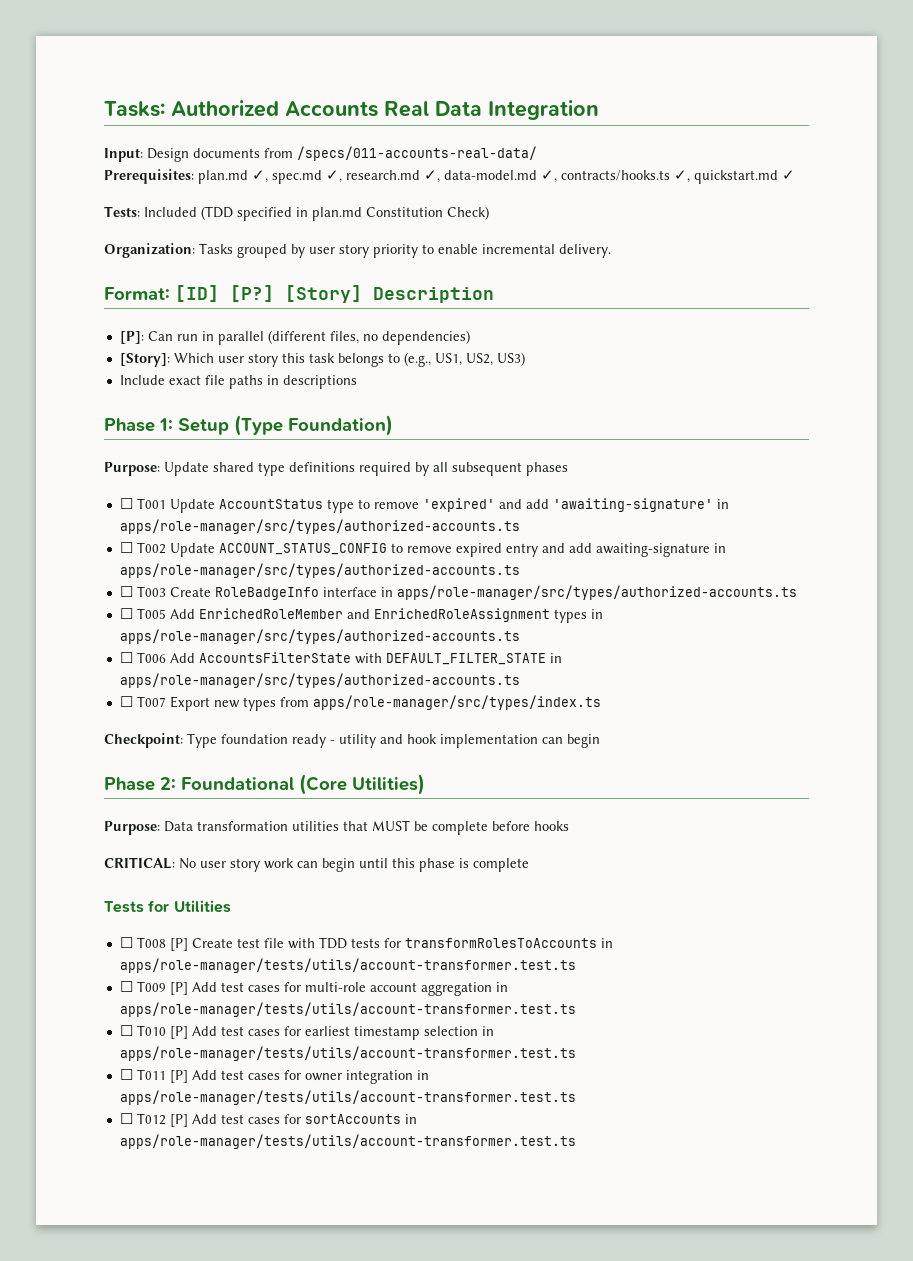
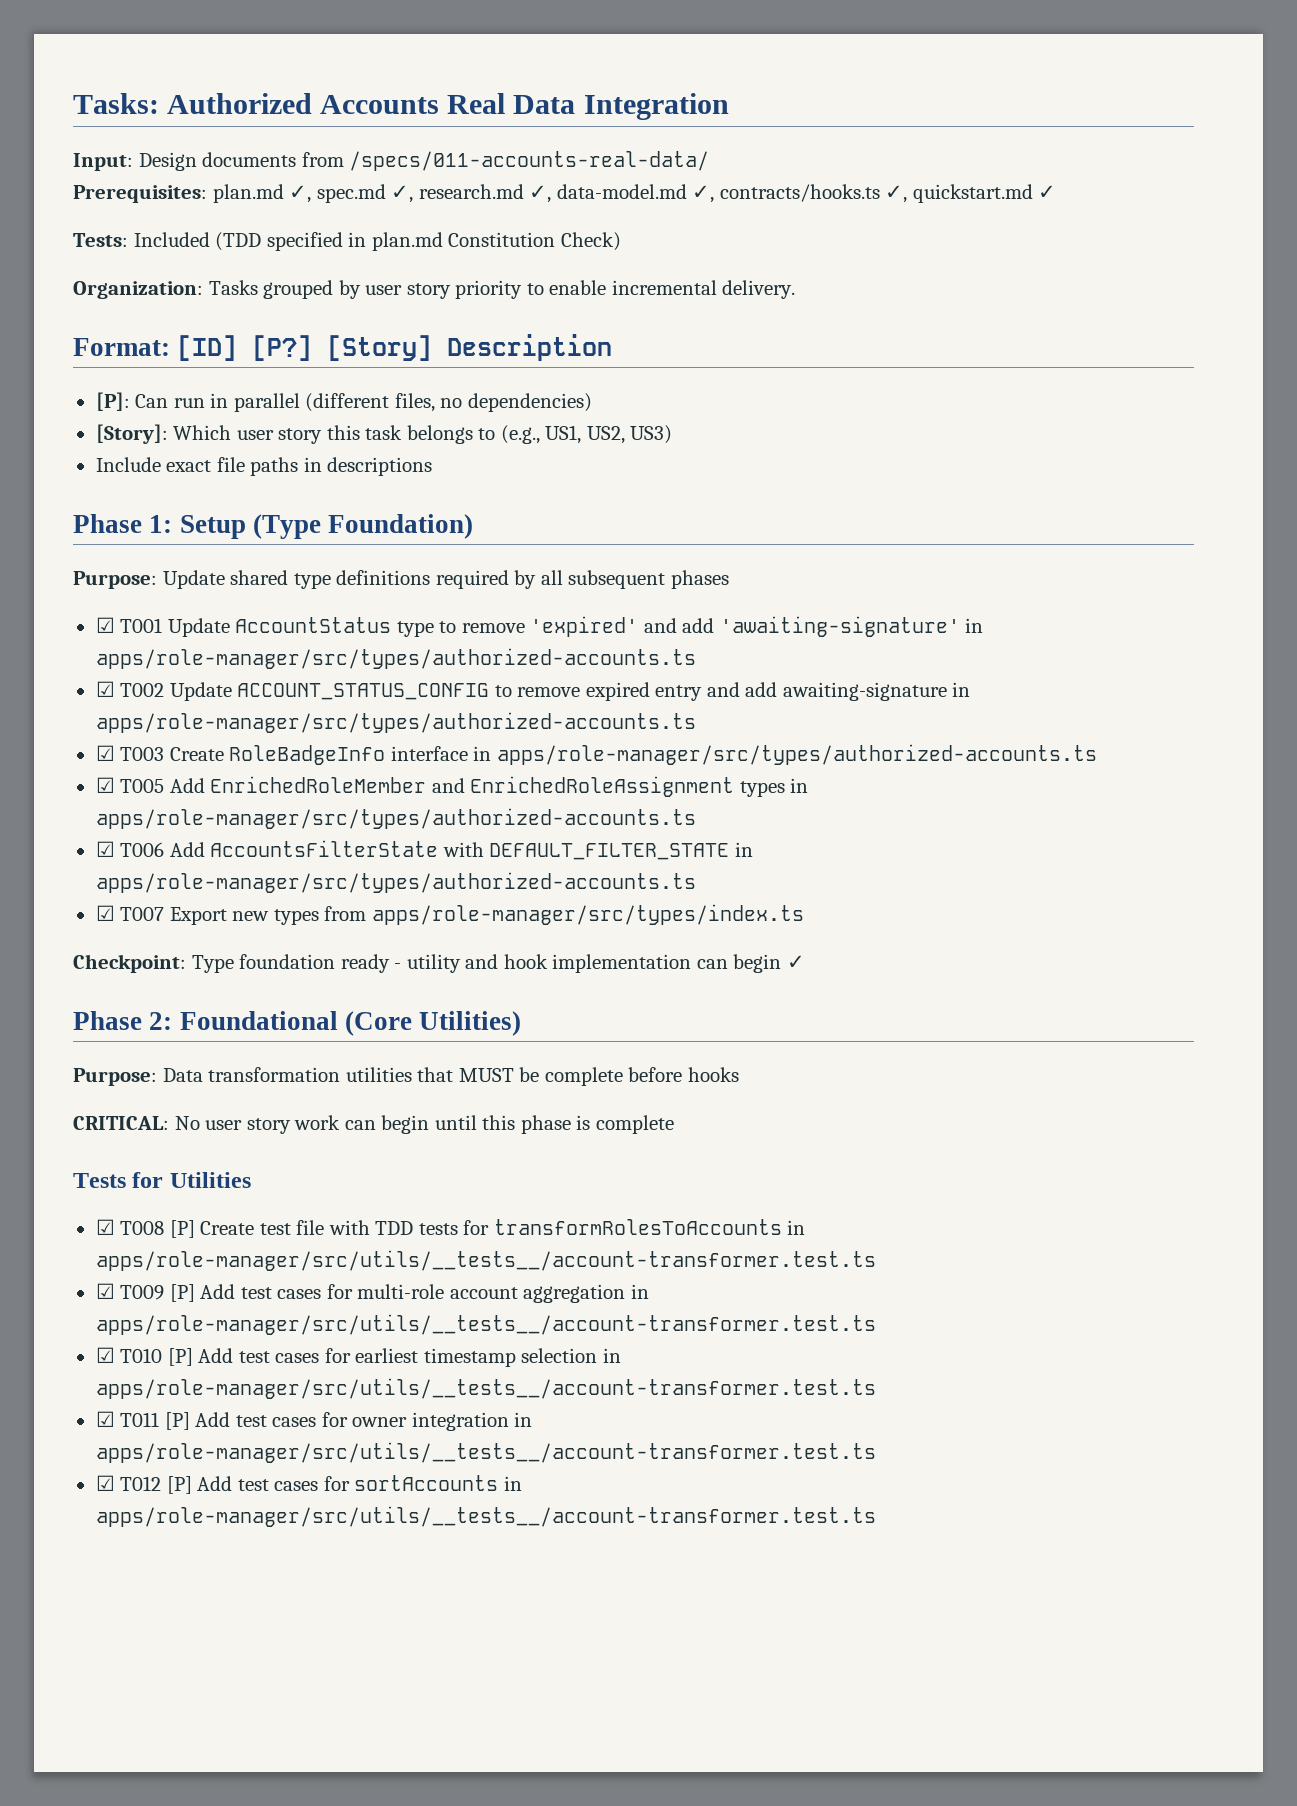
[119,498,133,509] ☐ -> [95,617,115,633] ☑
[119,542,133,553] ☐ -> [95,681,115,697] ☑
[119,586,133,597] ☐ -> [95,745,115,761] ☑
[119,608,133,619] ☐ -> [95,777,115,793] ☑
[119,652,133,663] ☐ -> [95,841,115,857] ☑
[119,696,133,707] ☐ -> [95,905,115,921] ☑
(600, 741) none -> [786,955,805,969] ✓
[119,937,133,948] ☐ -> [95,1219,115,1235] ☑
[119,958,576,973] [119,981,133,992] apps/role-manager/tests/utils/account-transformer.test.ts // ☐ -> [95,1250,876,1271] [95,1283,115,1299] apps/role-manager/src/utils/__tests__/account-transformer.test.ts // ☑
[119,1002,576,1017] [119,1025,133,1036] apps/role-manager/tests/utils/account-transformer.test.ts // ☐ -> [95,1314,876,1335] [95,1347,115,1363] apps/role-manager/src/utils/__tests__/account-transformer.test.ts // ☑
[119,1046,576,1061] [119,1069,133,1080] apps/role-manager/tests/utils/account-transformer.test.ts // ☐ -> [95,1378,876,1399] [95,1411,115,1427] apps/role-manager/src/utils/__tests__/account-transformer.test.ts // ☑
[119,1090,576,1105] [119,1113,133,1124] apps/role-manager/tests/utils/account-transformer.test.ts // ☐ -> [95,1442,876,1463] [95,1475,115,1491] apps/role-manager/src/utils/__tests__/account-transformer.test.ts // ☑
[119,1134,576,1149] apps/role-manager/tests/utils/account-transformer.test.ts -> [95,1506,876,1527] apps/role-manager/src/utils/__tests__/account-transformer.test.ts

